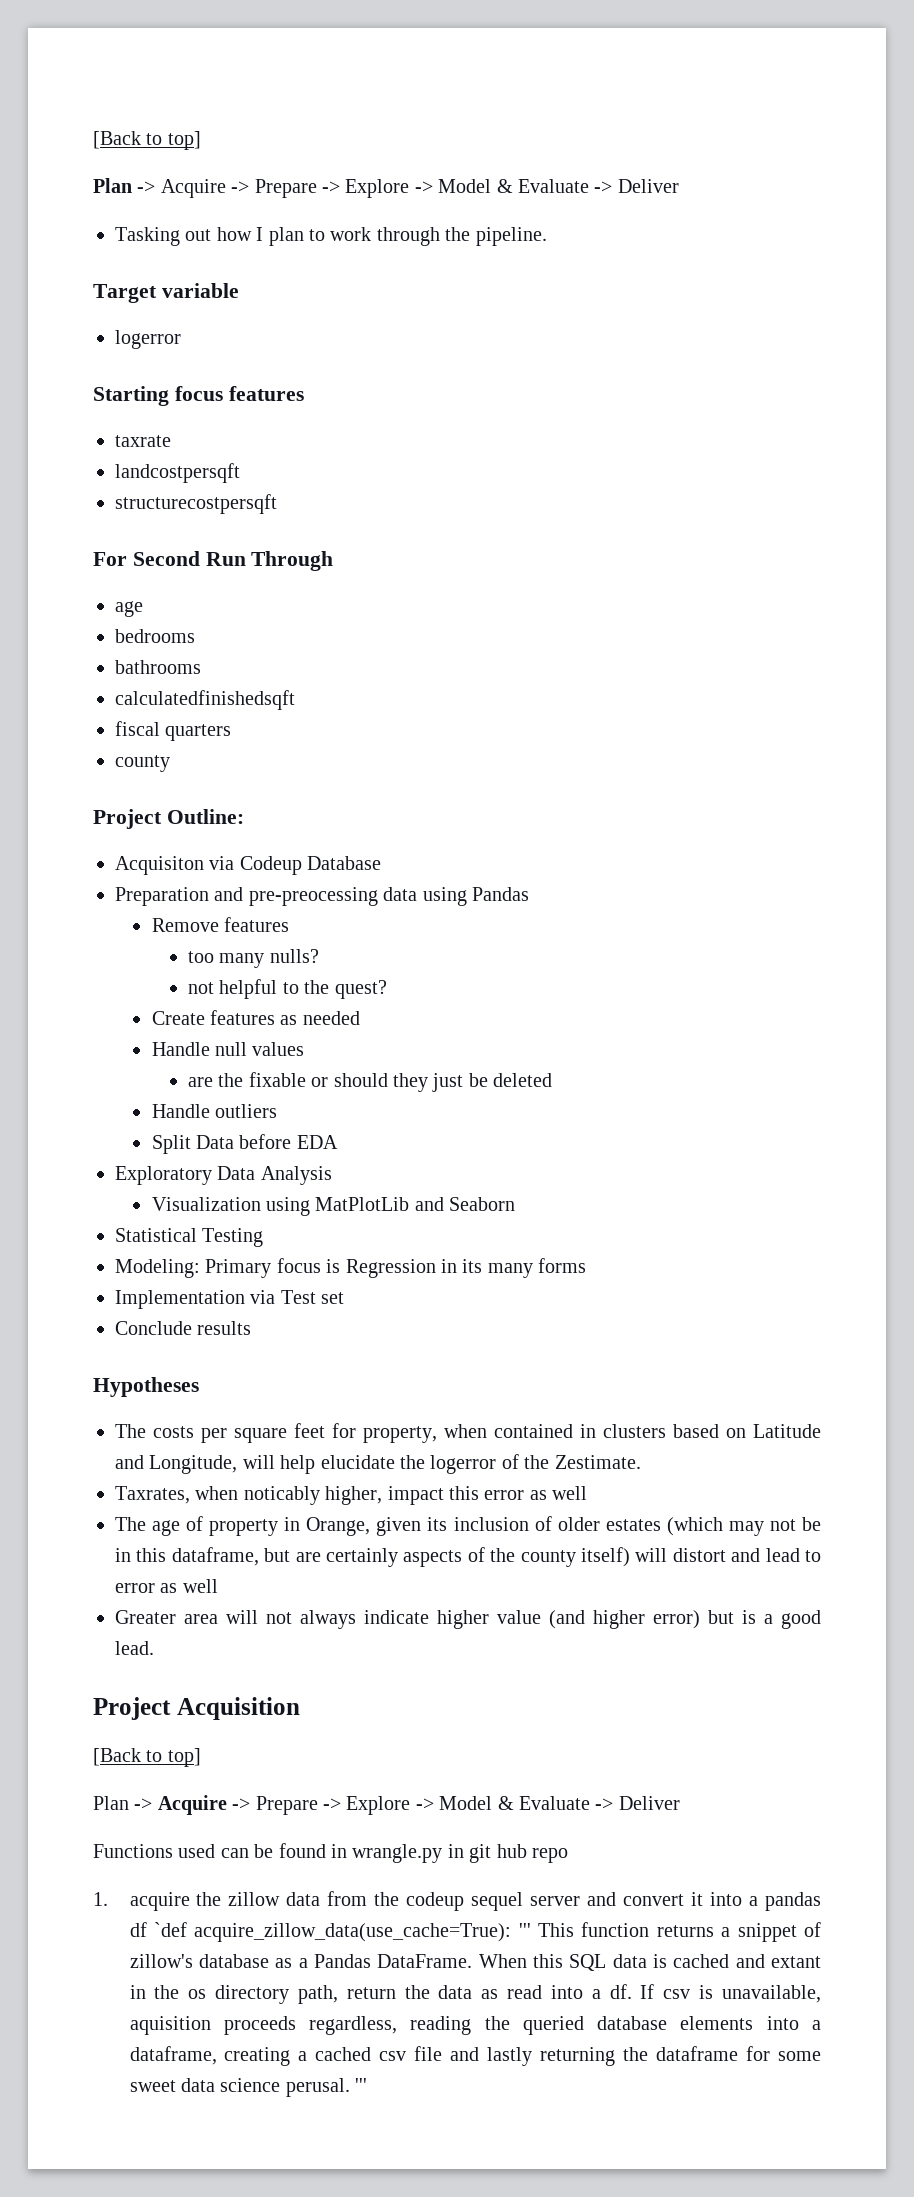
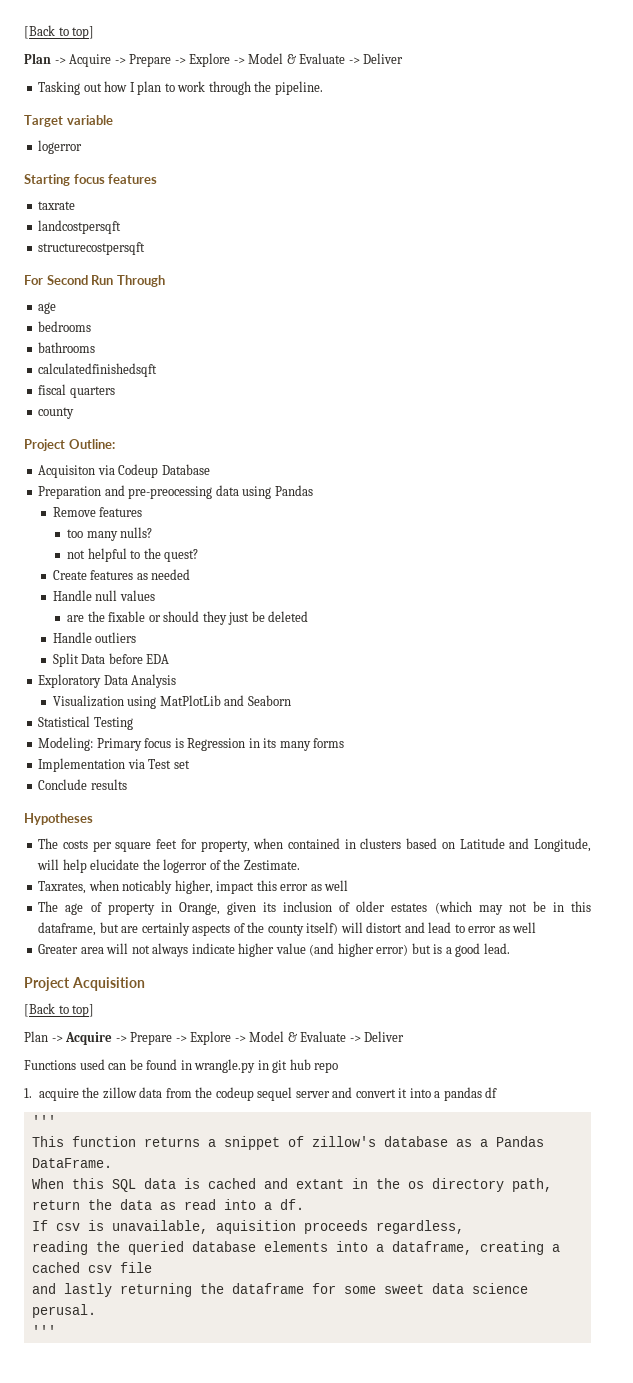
[153,1922,531,1942] `def acquire_zillow_data(use_cache=True): ''' -> [31,1115,56,1126] // ''' //
(473, 1961) none -> (112, 1163) //
(632, 1991) none -> (304, 1204) //
(398, 2025) none -> (464, 1227) //
(443, 2053) none -> (152, 1267) //
(350, 2087) none -> (96, 1311) //

